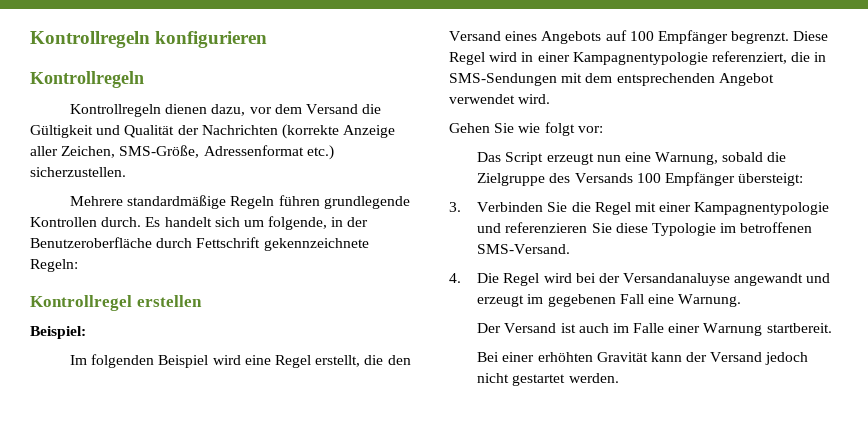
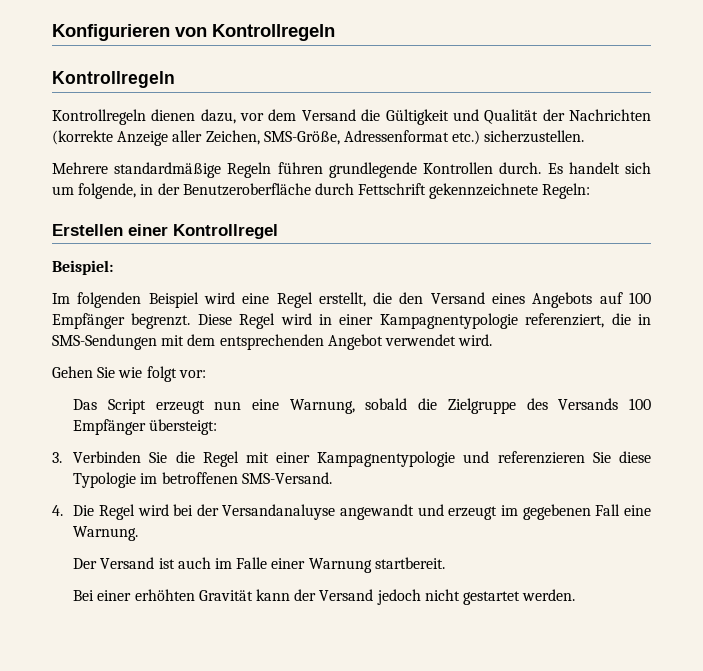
[30,31,268,48] Kontrollregeln konfigurieren -> [52,24,335,41] Konfigurieren von Kontrollregeln
(78, 265) none -> [52,224,168,236] Erstellen einer
[136,295,202,307] erstellen -> (278, 231) none

